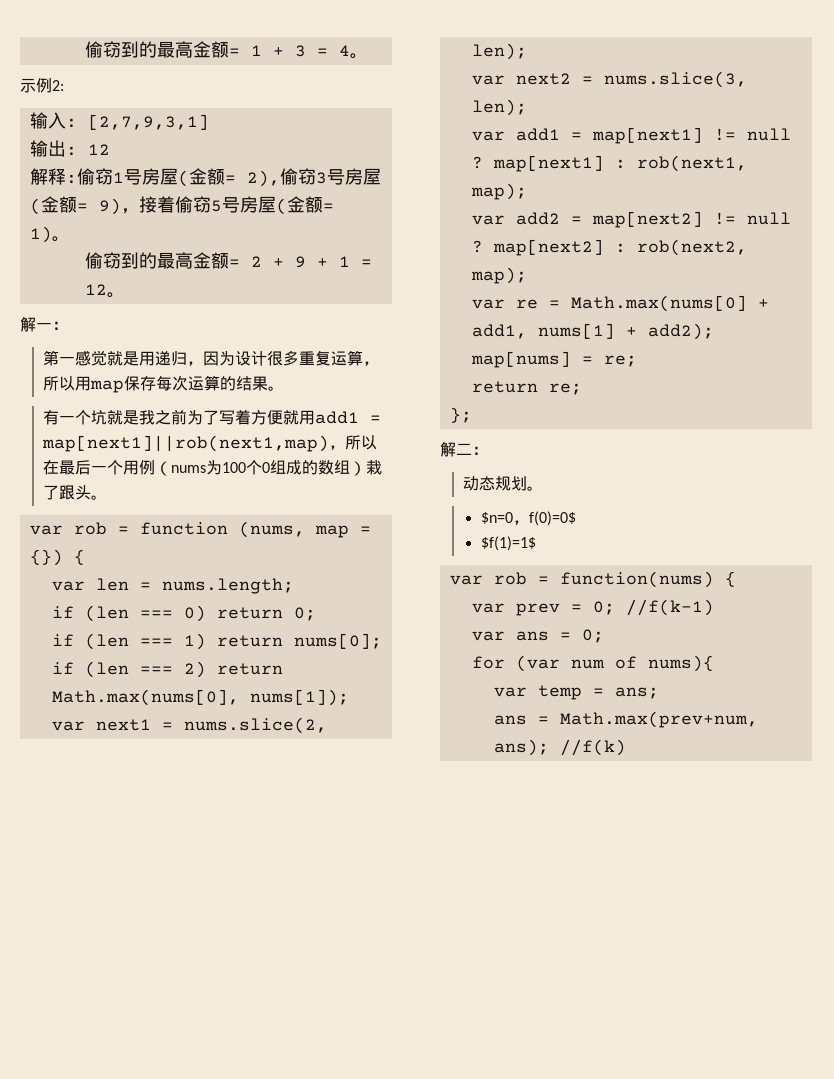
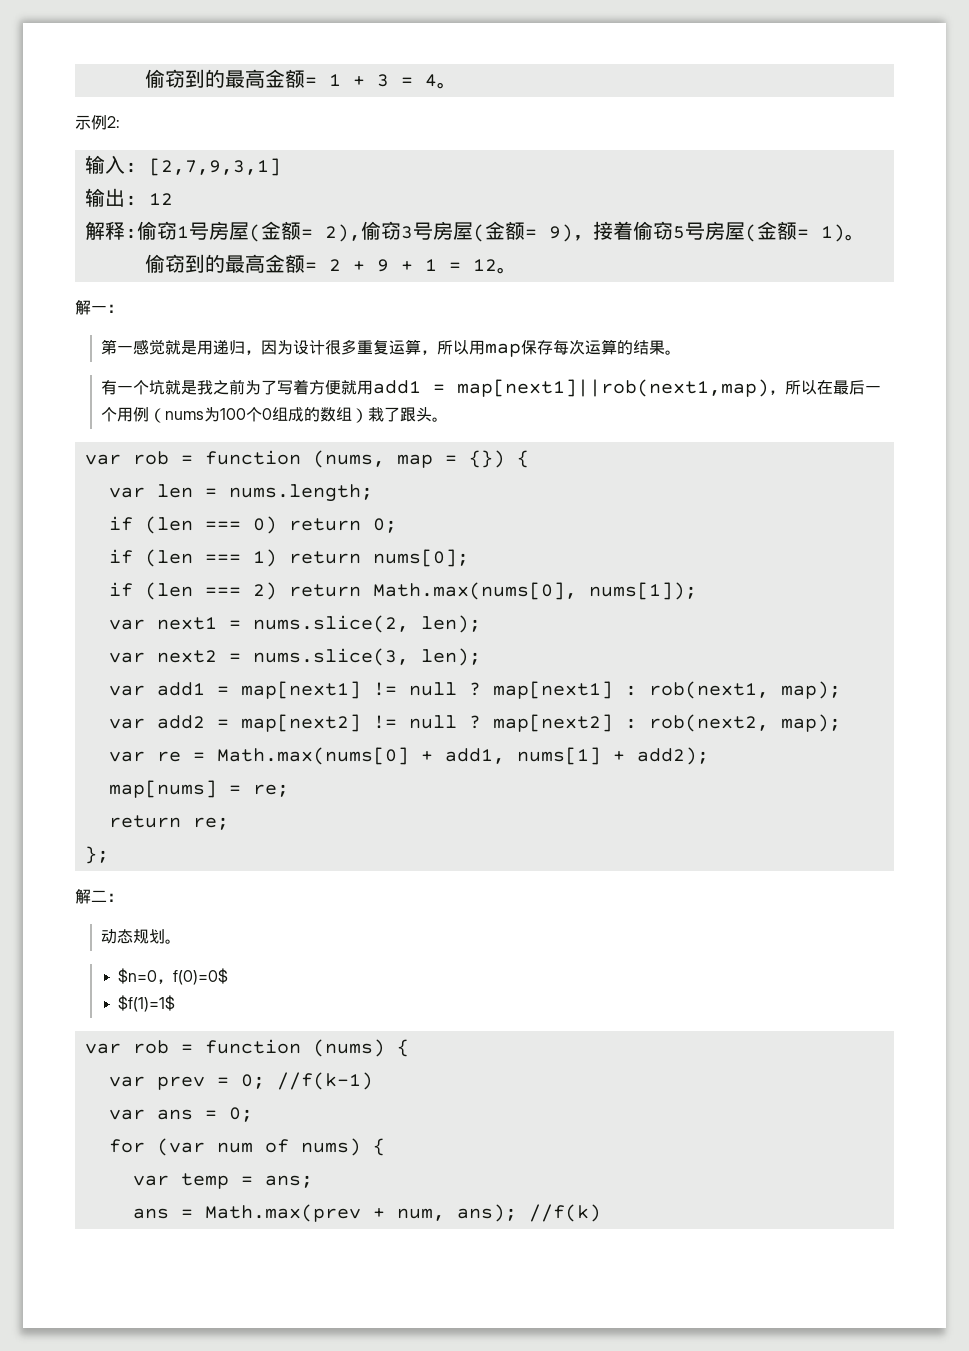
[559,571,714,588] function(nums) -> [204,1039,385,1057] function (nums)
[647,655,714,672] nums){ -> [300,1138,385,1156] nums) {
[559,711,758,728] Math.max(prev+num, -> [204,1204,445,1222] Math.max(prev + num,

